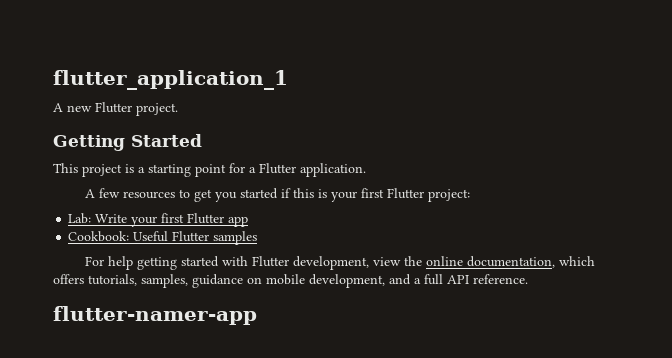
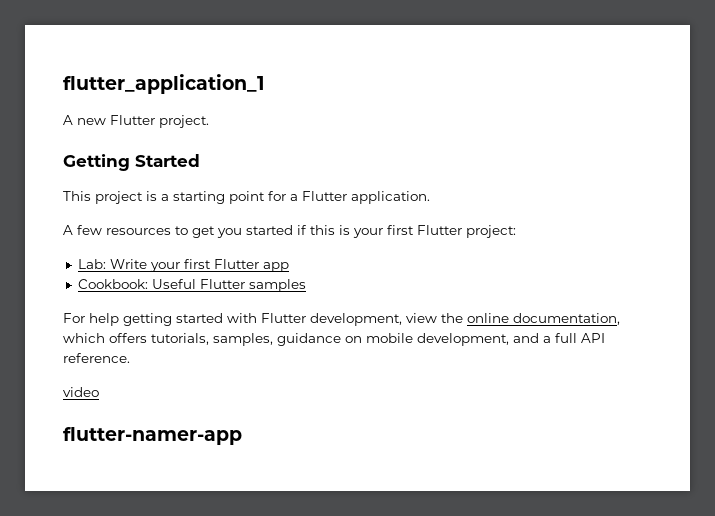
(528, 279) none -> [63,387,99,397] // video

